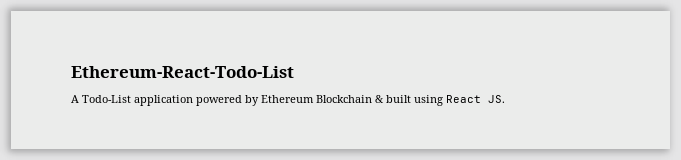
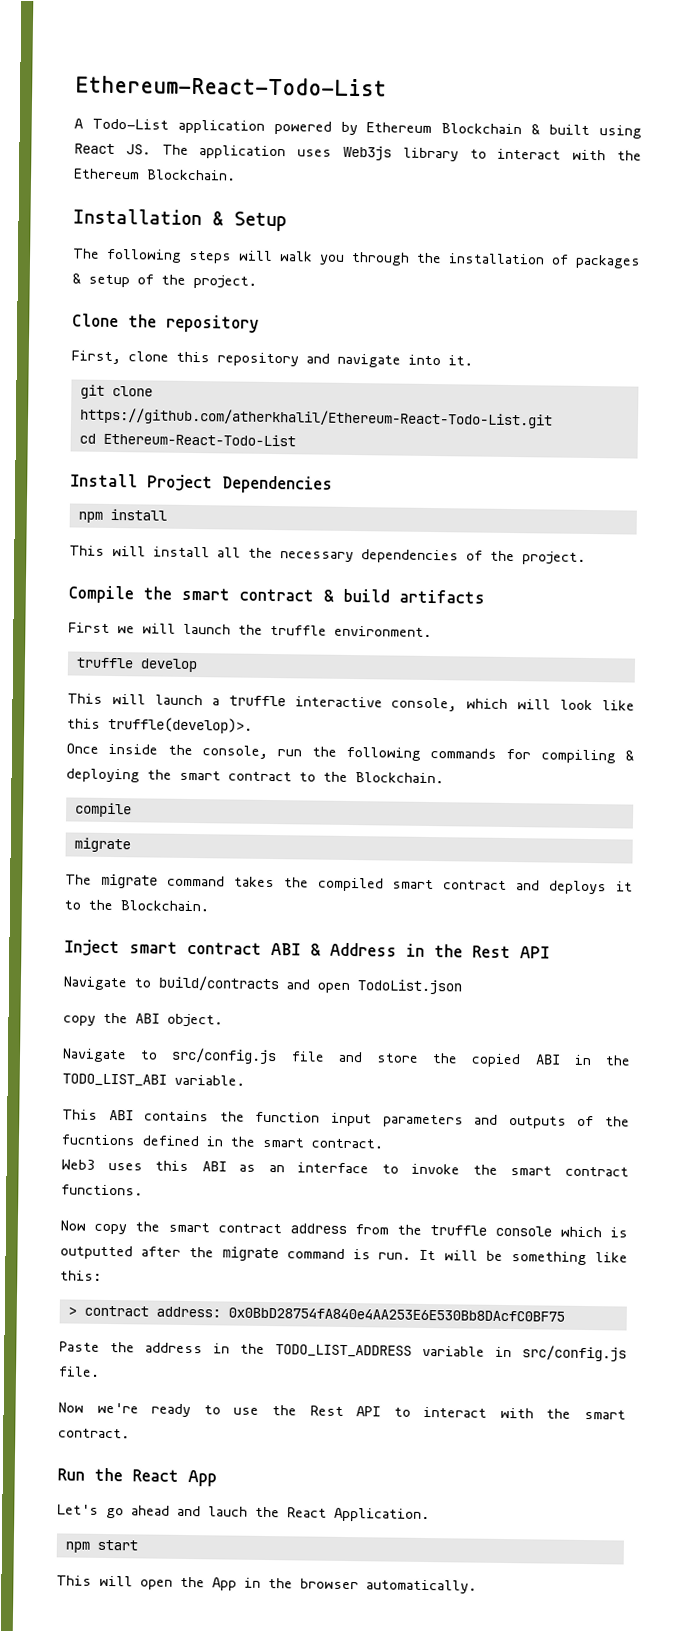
(505, 99) none -> [161,144,642,162] [74,168,236,181] [73,208,287,232] [73,248,641,269] [72,273,257,289] [72,313,260,333] [71,350,473,368] [79,384,153,399] [78,407,553,429] [78,432,296,447] [70,473,333,494] [77,508,167,523] [69,545,586,565] [68,585,485,604] [68,622,432,638] [75,657,198,673] [67,693,635,712] [67,716,253,734] [66,743,634,764] [66,768,444,784] [74,802,132,818] [73,837,131,853] [65,873,633,895] [64,899,209,912] [64,939,550,959] [63,975,462,995] [63,1012,223,1028] [62,1047,631,1068] [62,1073,245,1087] [62,1109,631,1129] [61,1134,383,1149] [61,1159,630,1177] [61,1184,143,1196] [60,1220,628,1238] [60,1245,629,1266] [60,1270,102,1281] [67,1305,565,1322] [59,1341,627,1362] [58,1366,100,1377] [58,1402,626,1420] [58,1428,130,1439] [57,1467,217,1487] [57,1504,430,1523] [64,1539,138,1553] [56,1575,477,1594] The application uses Web3js library to interact with the Ethereum Blockchain. // Installation & Setup // The following steps will walk you through the installation of packages & setup of the project. // Clone the repository // First, clone this repository and navigate into it. // git clone https://github.com/atherkhalil/Ethereum-React-Todo-List.git // cd Ethereum-React-Todo-List // Install Project Dependencies // npm install // This will install all the necessary dependencies of the project. // Compile the smart contract & build artifacts // First we will launch the truffle environment. // truffle develop // This will launch a truffle interactive console, which will look like this truffle(develop)>. // Once inside the console, run the following commands for compiling & deploying the smart contract to the Blockchain. // compile // migrate // The migrate command takes the compiled smart contract and deploys it to the Blockchain. // Inject smart contract ABI & Address in the Rest API // Navigate to build/contracts and open TodoList.json // copy the ABI object. // Navigate to src/config.js file and store the copied ABI in the TODO_LIST_ABI variable. // This ABI contains the function input parameters and outputs of the fucntions defined in the smart contract. // Web3 uses this ABI as an interface to invoke the smart contract functions. // Now copy the smart contract address from the truffle console which is outputted after the migrate command is run. It will be something like this: // > contract address: 0x0BbD28754fA840e4AA253E6E530Bb8DAcfC0BF75 // Paste the address in the TODO_LIST_ADDRESS variable in src/config.js file. // Now we're ready to use the Rest API to interact with the smart contract. // Run the React App // Let's go ahead and lauch the React Application. // npm start // This will open the App in the browser automatically.

